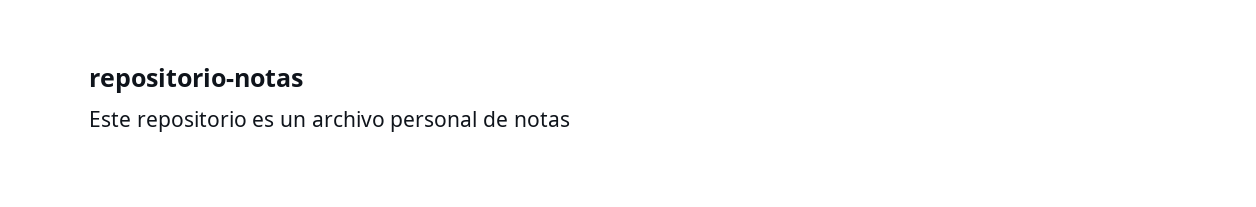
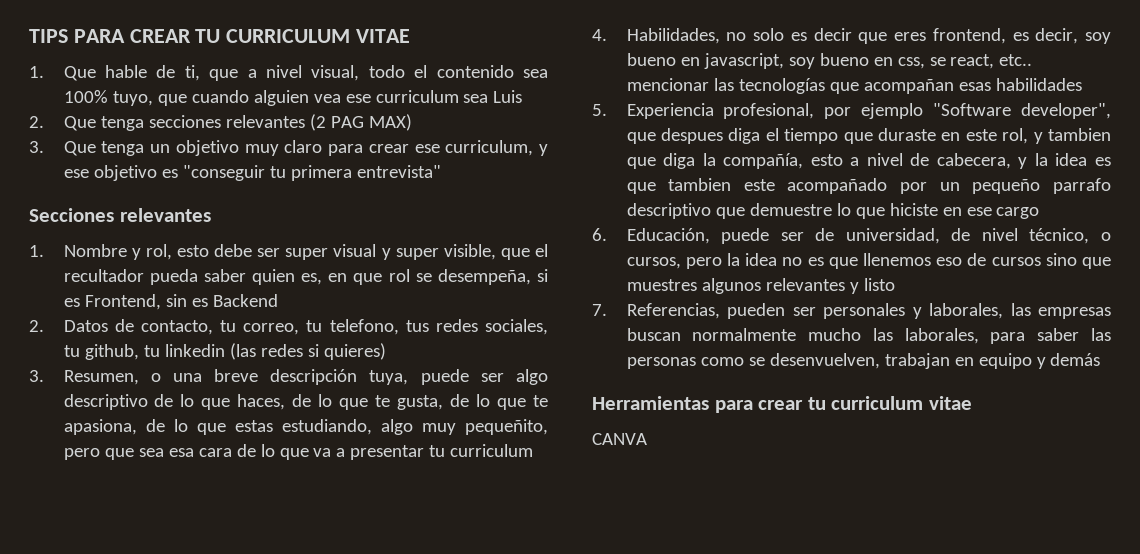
[89,68,303,93] [89,111,570,132] repositorio-notas // Este repositorio es un archivo personal de notas -> [29,29,411,43] [29,65,548,81] [63,90,523,106] [29,114,412,131] [29,140,548,156] [63,165,441,181] [29,208,211,222] [29,244,548,260] [63,269,548,285] [63,294,278,310] [29,319,548,335] [63,343,386,360] [29,369,548,385] [63,394,549,410] [63,419,548,435] [63,444,534,460] [592,28,1111,44] [626,53,1033,69] [626,78,1082,94] [592,103,1111,119] [626,128,1111,144] [626,153,1111,169] [626,178,1111,194] [626,203,1040,219] [592,228,1111,244] [626,253,1111,269] [626,278,895,294] [592,303,1111,319] [626,328,1111,344] [626,353,1101,369] [592,396,972,413] [592,433,647,445] TIPS PARA CREAR TU CURRICULUM VITAE // 1. Que hable de ti, que a nivel visual, todo el contenido sea 100% tuyo, que cuando alguien vea ese curriculum sea Luis // 2. Que tenga secciones relevantes (2 PAG MAX) // 3. Que tenga un objetivo muy claro para crear ese curriculum, y ese objetivo es "conseguir tu primera entrevista" // Secciones relevantes // 1. Nombre y rol, esto debe ser super visual y super visible, que el recultador pueda saber quien es, en que rol se desempeña, si es Frontend, sin es Backend // 2. Datos de contacto, tu correo, tu telefono, tus redes sociales, tu github, tu linkedin (las redes si quieres) // 3. Resumen, o una breve descripción tuya, puede ser algo descriptivo de lo que haces, de lo que te gusta, de lo que te apasiona, de lo que estas estudiando, algo muy pequeñito, pero que sea esa cara de lo que va a presentar tu curriculum // 4. Habilidades, no solo es decir que eres frontend, es decir, soy bueno en javascript, soy bueno en css, se react, etc.. mencionar las tecnologías que acompañan esas habilidades // 5. Experiencia profesional, por ejemplo "Software developer", que despues diga el tiempo que duraste en este rol, y tambien que diga la compañía, esto a nivel de cabecera, y la idea es que tambien este acompañado por un pequeño parrafo descriptivo que demuestre lo que hiciste en ese cargo // 6. Educación, puede ser de universidad, de nivel técnico, o cursos, pero la idea no es que llenemos eso de cursos sino que muestres algunos relevantes y listo // 7. Referencias, pueden ser personales y laborales, las empresas buscan normalmente mucho las laborales, para saber las personas como se desenvuelven, trabajan en equipo y demás // Herramientas para crear tu curriculum vitae // CANVA

